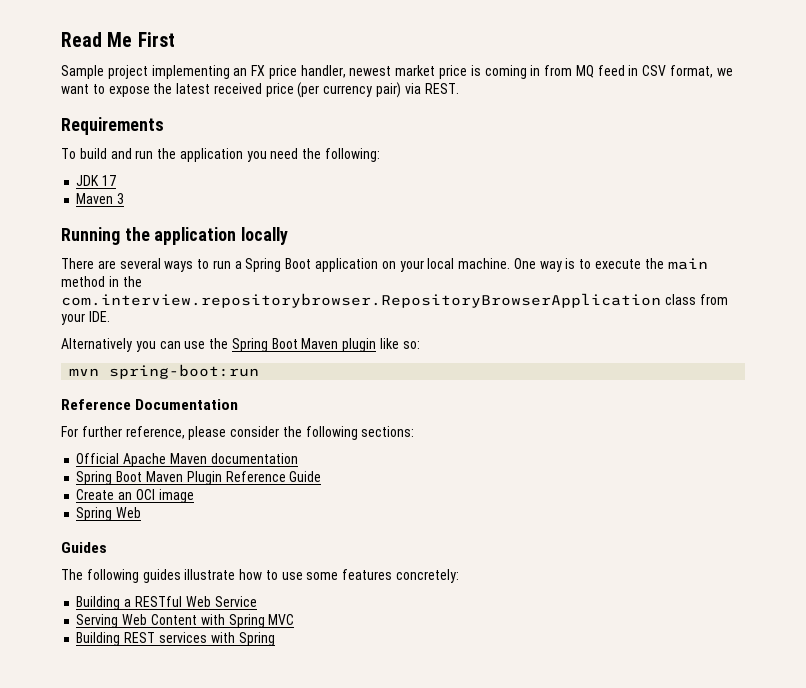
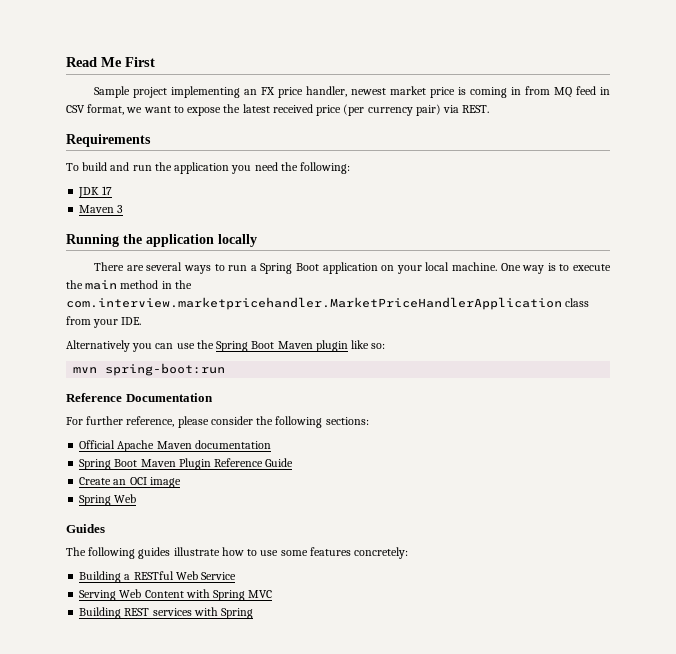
[61,293,661,308] com.interview.repositorybrowser.RepositoryBrowserApplication -> [66,297,562,310] com.interview.marketpricehandler.MarketPriceHandlerApplication

